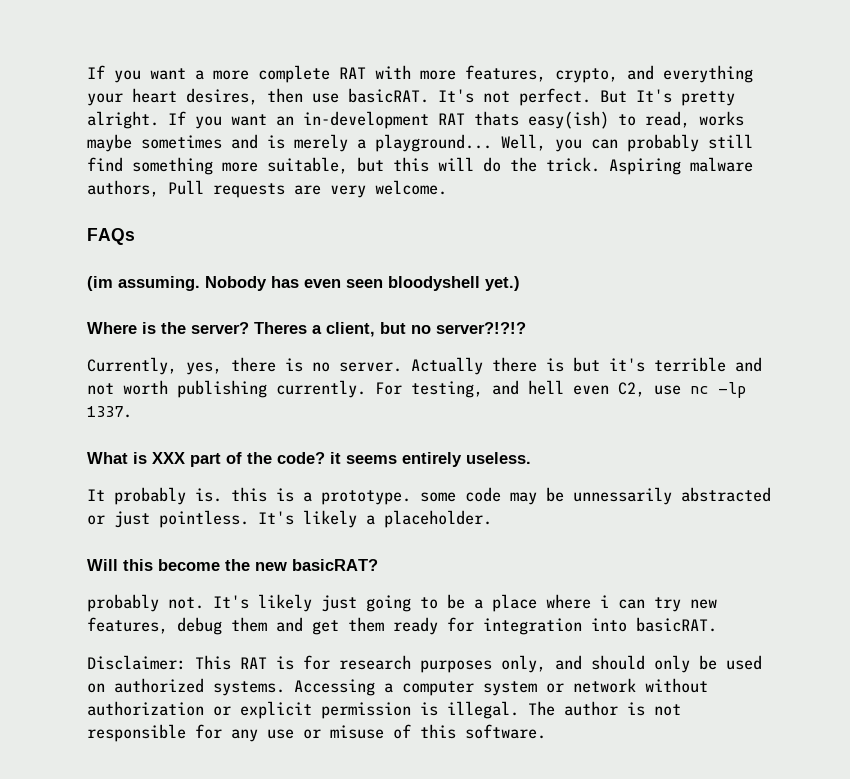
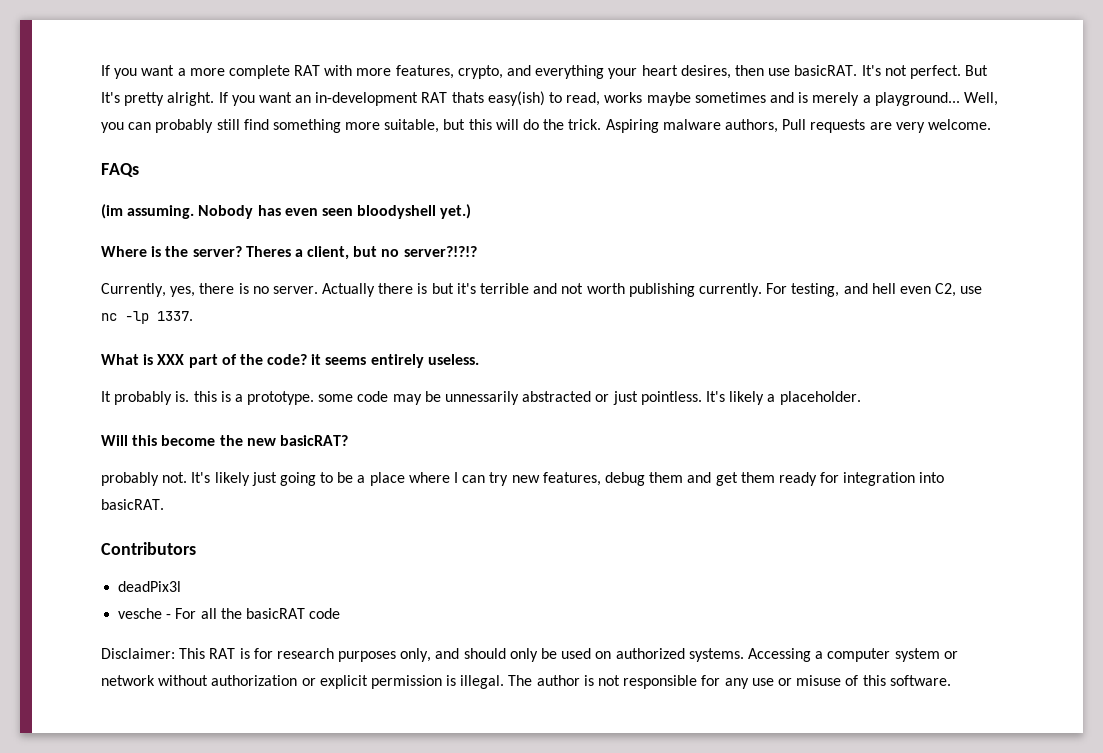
[600,595,609,608] i -> [454,472,459,483] I
(717, 624) none -> [101,542,196,555] [118,581,182,592] [118,608,341,619] // Contributors // deadPix3l // vesche - For all the basicRAT code

